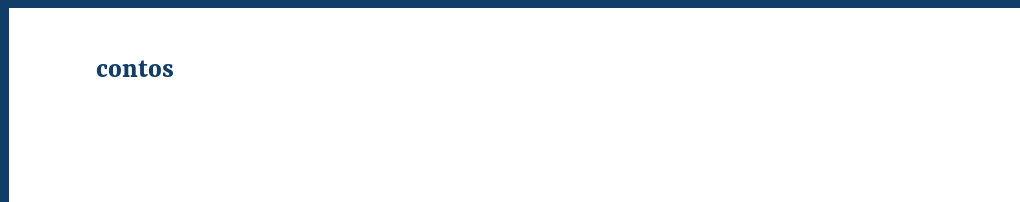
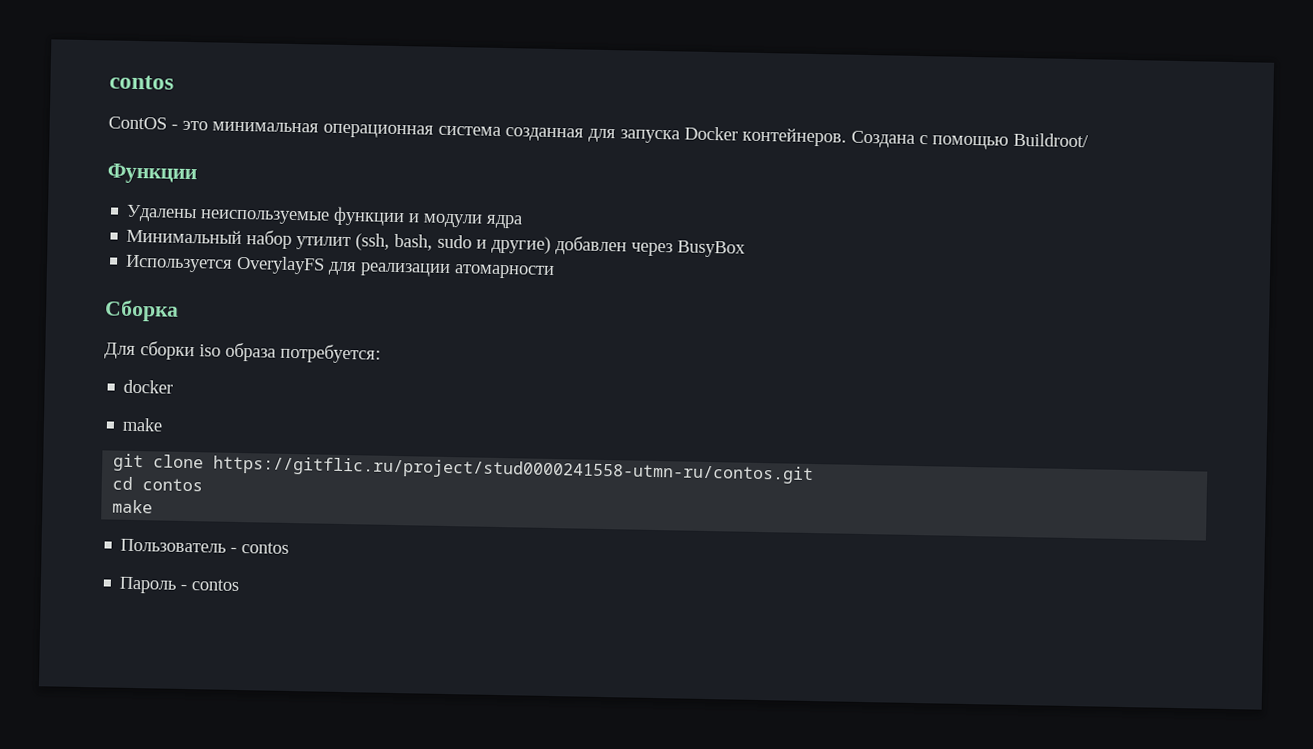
[96,60,174,77] contos -> [109,74,174,90] [108,116,1089,150] [107,163,197,185] [126,204,524,229] [126,228,747,258] [125,254,556,280] [104,299,179,322] [104,341,381,364] [123,379,174,394] [122,417,164,432] [113,453,815,485] [112,476,204,492] [112,499,154,514] [120,538,290,554] [119,576,240,594] contos // ContOS - это минимальная операционная система созданная для запуска Docker контейнеров. Создана с помощью Buildroot/ // Функции // Удалены неиспользуемые функции и модули ядра // Минимальный набор утилит (ssh, bash, sudo и другие) добавлен через BusyBox // Используется OverylayFS для реализации атомарности // Сборка // Для сборки iso образа потребуется: // docker // make // git clone https://gitflic.ru/project/stud0000241558-utmn-ru/contos.git // cd contos // make // Пользователь - contos // Пароль - contos

